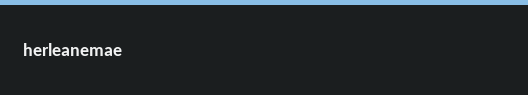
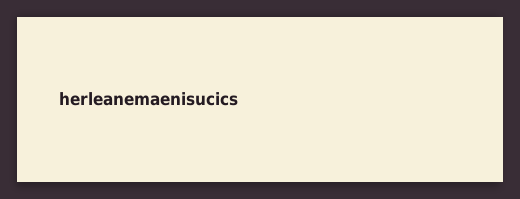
[23,43,122,56] herleanemae -> [59,92,238,106] herleanemaenisucics

